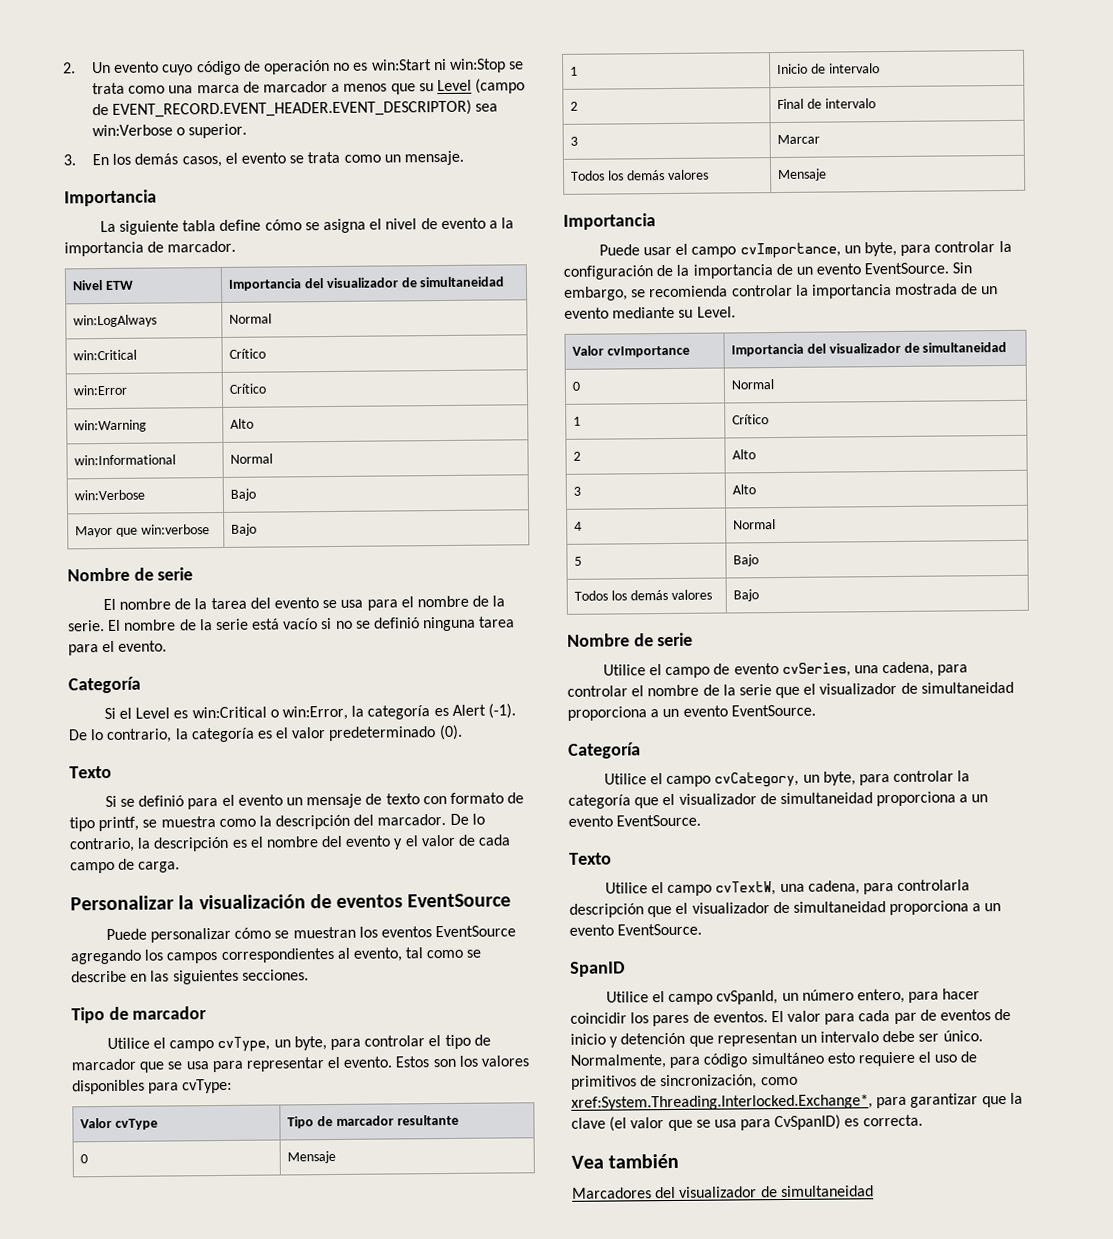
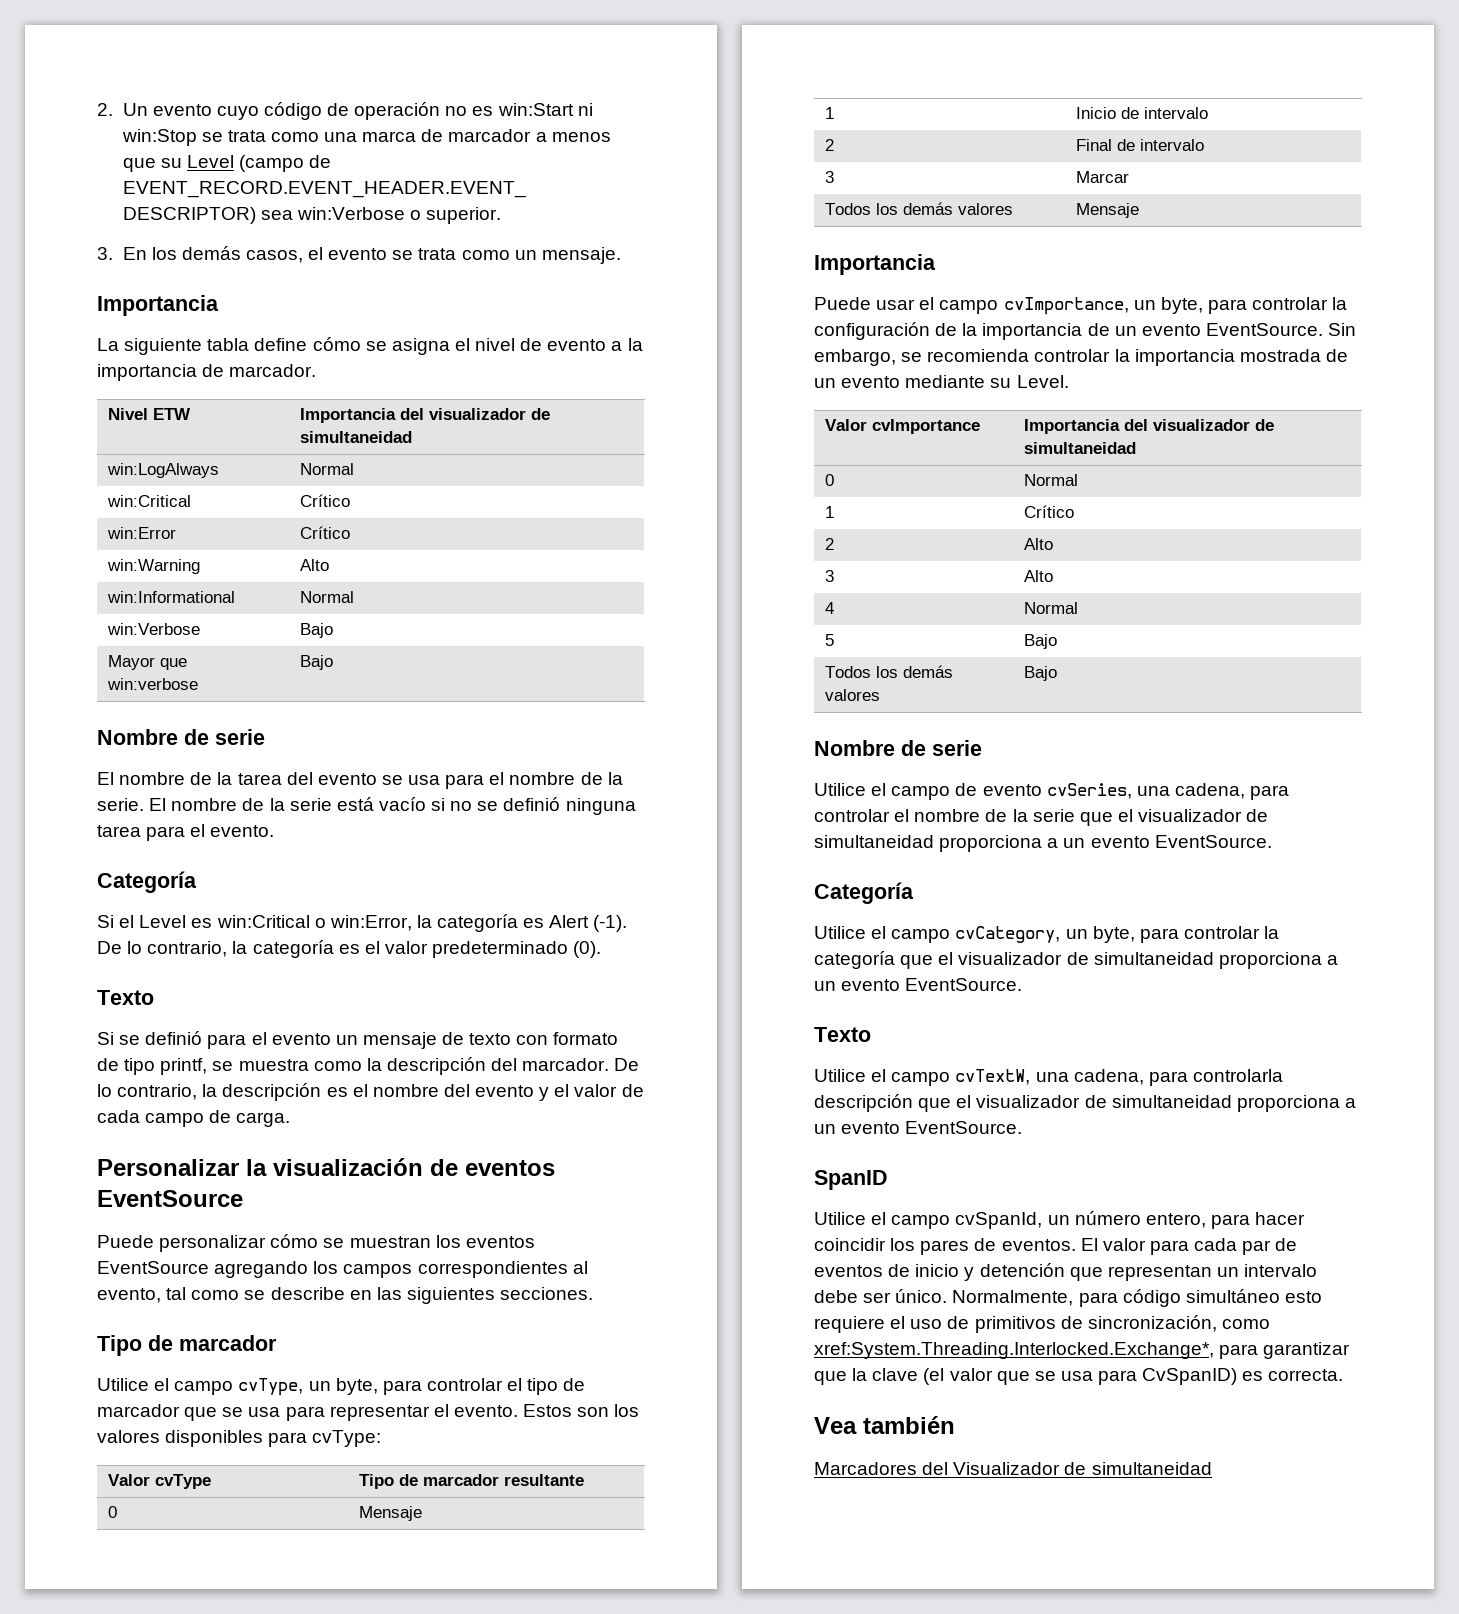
[679,1186,758,1198] visualizador -> [953,1462,1061,1475] Visualizador

